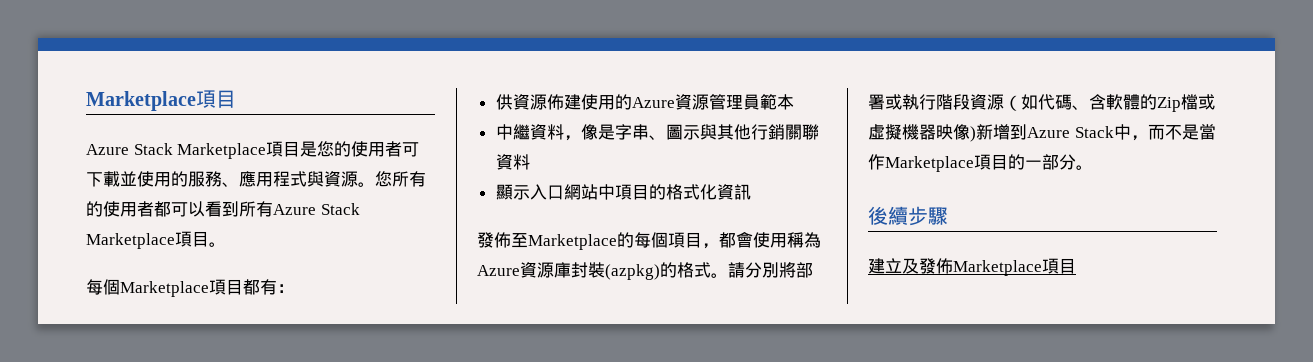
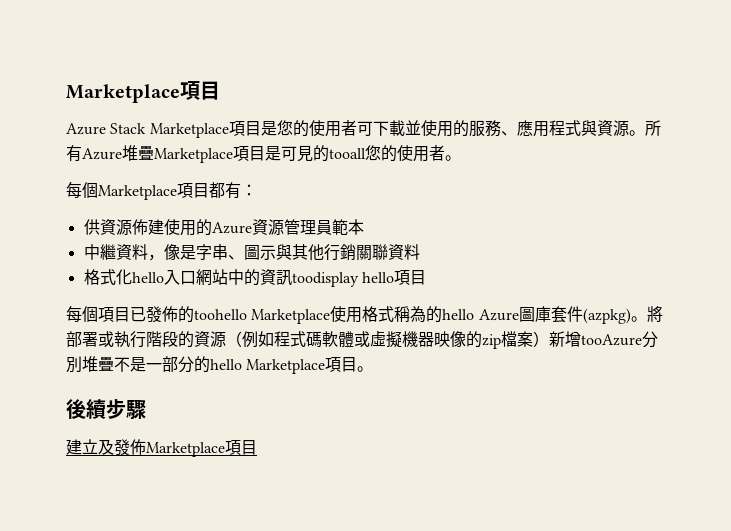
[375,171,426,187] [86,201,360,217] [86,231,209,249] 您所有的使用者都可以看到所有Azure Stack Marketplace項目 -> [644,120,661,136] [66,145,445,163] 所有Azure堆疊Marketplace項目是可見的tooall您的使用者
[495,184,751,200] [477,231,821,250] [477,262,779,280] 顯示入口網站中項目的格式化資訊 // 發佈至Marketplace的每個項目，都會使用稱為Azure資源庫封裝(azpkg)的格式。請分別 -> [83,269,426,287] [66,306,647,324] 格式化hello入口網站中的資訊toodisplay hello項目 // 每個項目已發佈的toohello Marketplace使用格式稱為的hello Azure圖庫套件(azpkg)。
(970, 102) none -> [178,331,194,348] 的
[1021,94,1215,112] [868,124,1216,142] [868,154,1076,172] 如代碼、含軟體的Zip檔或虛擬機器映像)新增到Azure Stack中，而不是當作Marketplace項目的一部分 -> [242,331,658,349] [66,356,358,374] 例如程式碼軟體或虛擬機器映像的zip檔案）新增tooAzure分別堆疊不是一部分的hello Marketplace項目

